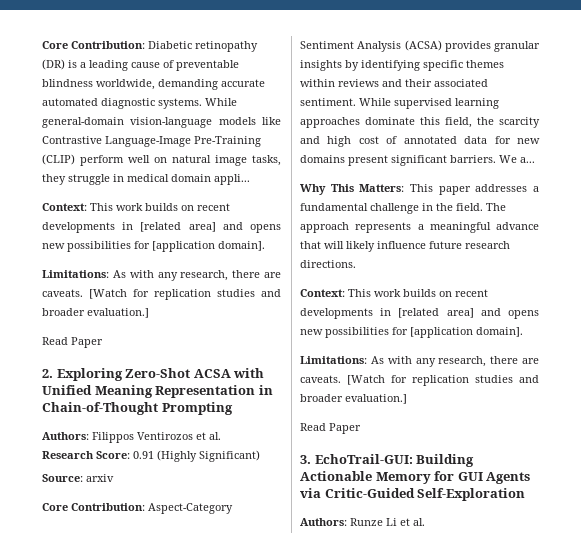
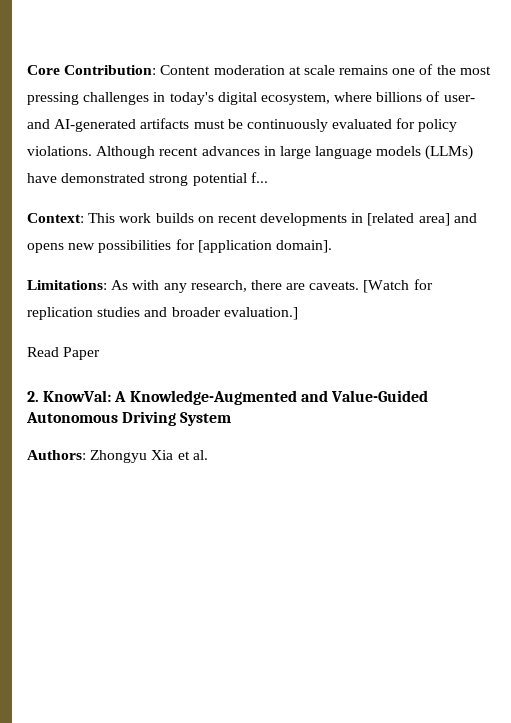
[42,41,258,52] [42,59,239,71] [42,79,265,90] [42,98,237,109] [42,117,281,128] [42,136,261,147] [42,154,281,166] [42,174,250,185] Core Contribution: Diabetic retinopathy (DR) is a leading cause of preventable blindness worldwide, demanding accurate automated diagnostic systems. While general-domain vision-language models like Contrastive Language-Image Pre-Training (CLIP) perform well on natural image tasks, they struggle in medical domain appli... -> [27,64,491,75] [27,91,475,105] [27,118,458,132] [27,145,474,160] [27,172,268,186] Core Contribution: Content moderation at scale remains one of the most pressing challenges in today's digital ecosystem, where billions of user- and AI-generated artifacts must be continuously evaluated for policy violations. Although recent advances in large language models (LLMs) have demonstrated strong potential f...
[56,368,265,381] [42,385,273,398] [42,402,233,415] [42,432,221,443] [42,450,260,462] [42,474,114,482] [42,503,233,514] [300,40,540,52] [300,60,504,71] [300,79,488,87] [300,98,499,109] [300,117,540,128] [300,136,540,147] [300,155,535,166] [300,184,539,195] [300,203,506,214] [300,222,539,233] [300,241,510,252] [300,260,356,268] [300,289,488,297] [300,308,539,319] [300,327,523,338] [300,356,539,367] [300,375,539,386] [300,394,407,404] [300,423,361,434] [300,454,475,467] [300,471,531,484] [300,488,526,501] [300,518,425,526] Exploring Zero-Shot ACSA with Unified Meaning Representation in Chain-of-Thought Prompting // Authors: Filippos Ventirozos et al. // Research Score: 0.91 (Highly Significant) // Source: arxiv // Core Contribution: Aspect-Category Sentiment Analysis (ACSA) provides granular insights by identifying specific themes within reviews and their associated sentiment. While supervised learning approaches dominate this field, the scarcity and high cost of annotated data for new domains present significant barriers. We a... // Why This Matters: This paper addresses a fundamental challenge in the field. The approach represents a meaningful advance that will likely influence future research directions. // Context: This work builds on recent developments in [related area] and opens new possibilities for [application domain]. // Limitations: As with any research, there are caveats. [Watch for replication studies and broader evaluation.] // Read Paper // 3. EchoTrail-GUI: Building Actionable Memory for GUI Agents via Critic-Guided Self-Exploration // Authors: Runze Li et al. -> [43,390,428,405] [26,411,232,426] [27,450,208,463] KnowVal: A Knowledge-Augmented and Value-Guided Autonomous Driving System // Authors: Zhongyu Xia et al.

